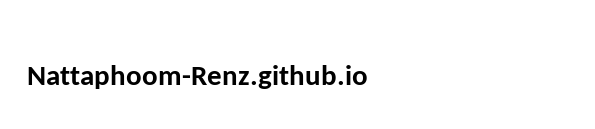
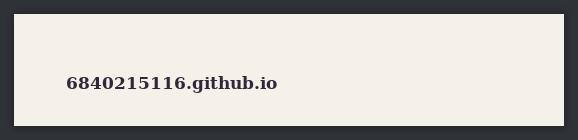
[27,65,368,89] Nattaphoom-Renz.github.io -> [66,76,277,93] 6840215116.github.io

